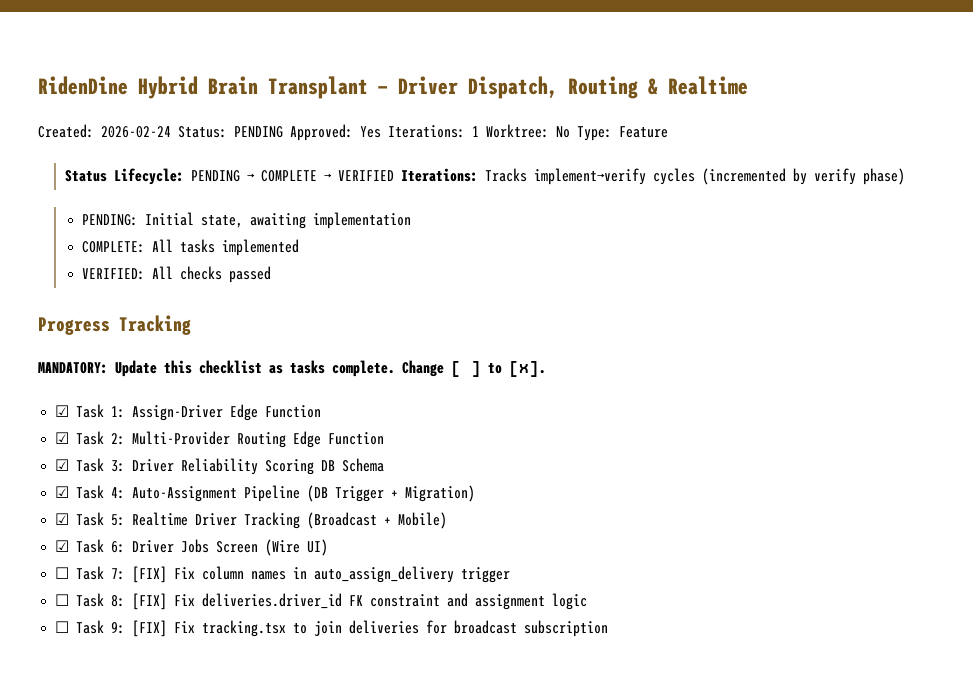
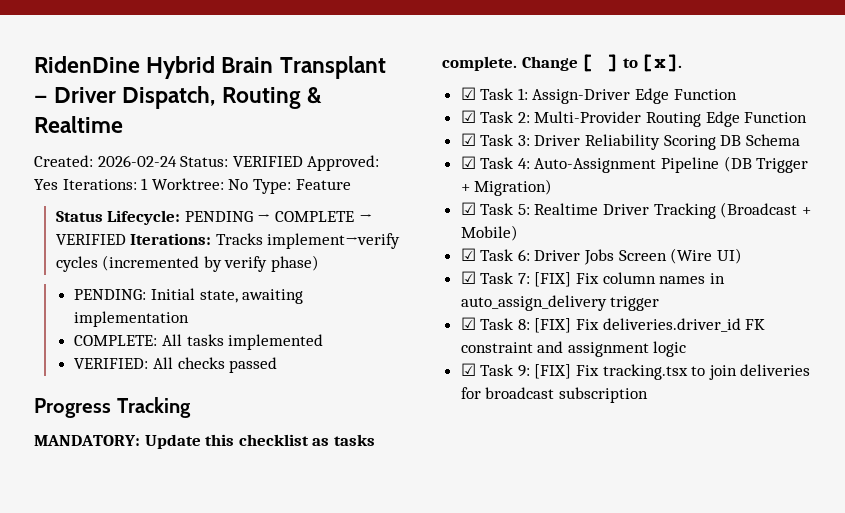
[234,126,283,138] PENDING -> [232,156,303,167] VERIFIED
[55,567,70,579] ☐ -> [460,271,476,284] ☑
[55,594,70,606] ☐ -> [460,317,476,330] ☑
[55,621,70,633] ☐ -> [460,363,476,376] ☑

